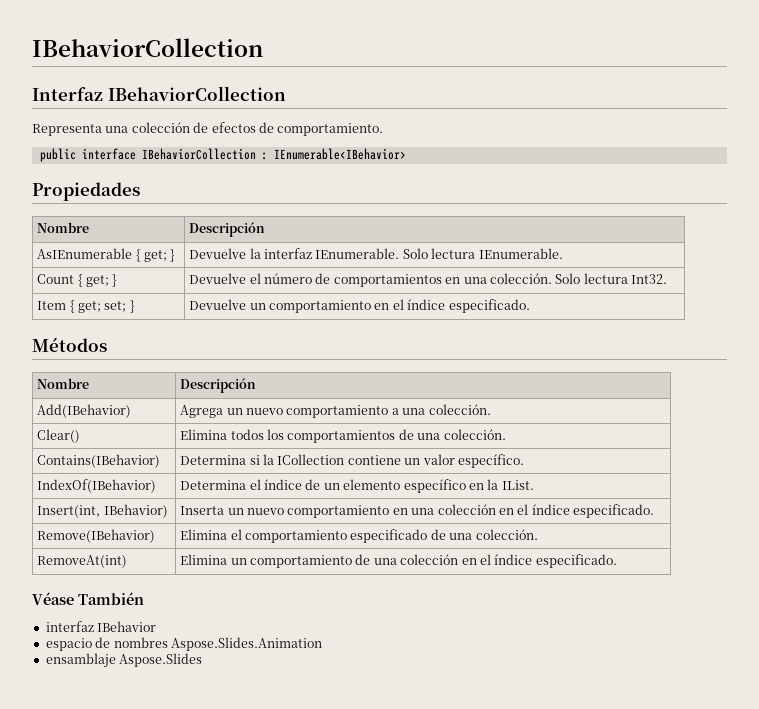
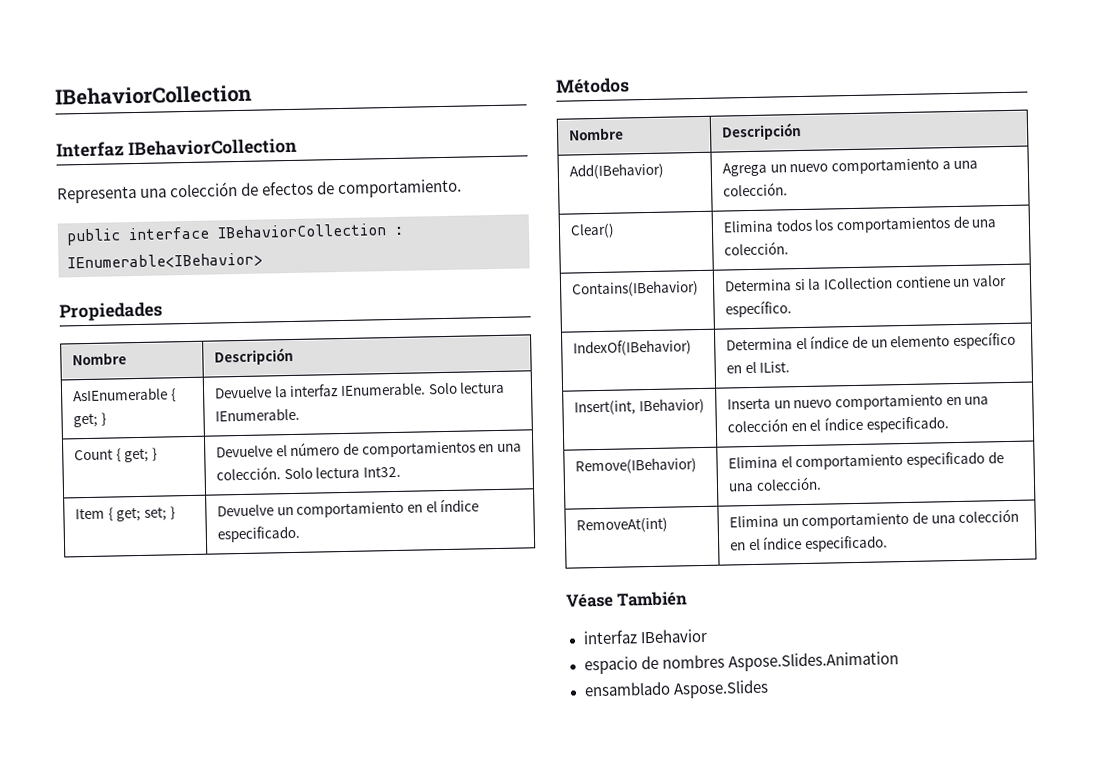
[487,479,499,490] la -> [744,361,757,374] el
[45,653,116,668] ensamblaje -> [583,681,671,697] ensamblado

